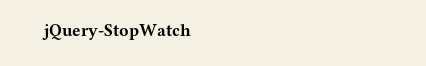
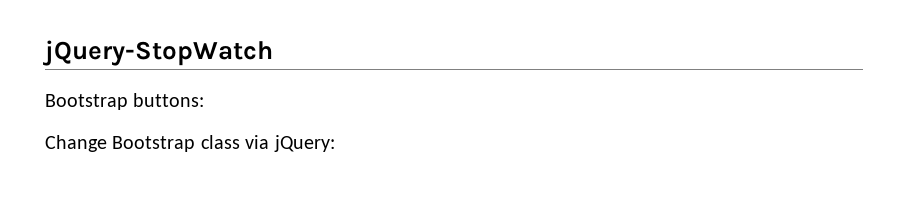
(191, 32) none -> [45,93,205,110] [45,135,335,152] // Bootstrap buttons: // Change Bootstrap class via jQuery:

